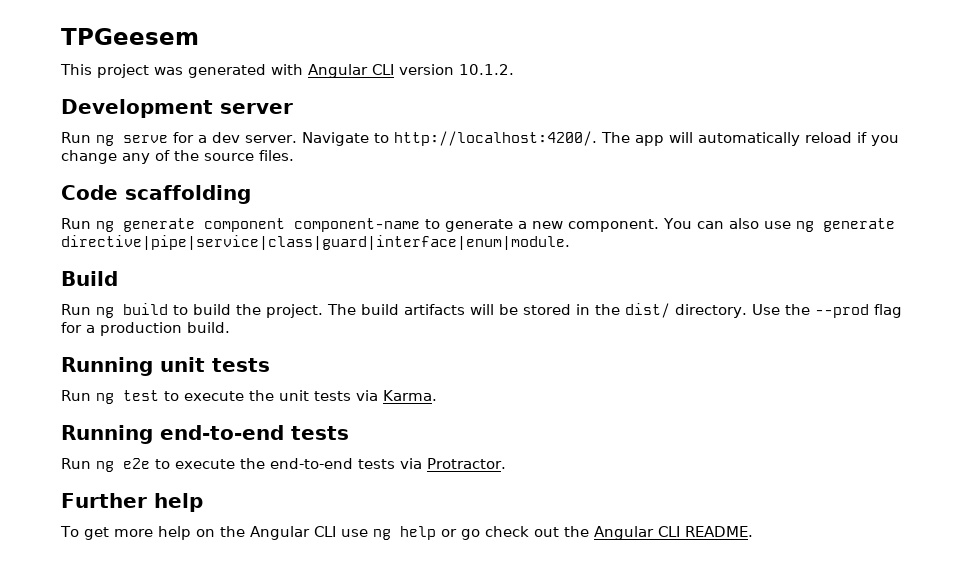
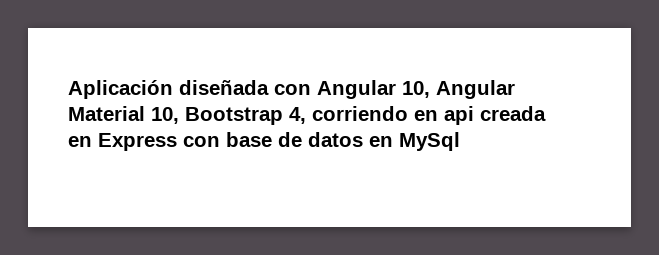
[61,28,199,45] [60,64,514,78] [61,99,293,118] [61,131,899,146] [61,150,294,164] [61,185,251,204] [61,218,895,232] [61,235,570,250] [61,271,118,286] [61,303,902,318] [61,322,230,336] [61,357,270,376] [61,390,437,404] [61,425,349,444] [61,458,506,472] [61,493,203,512] [60,526,753,540] TPGeesem // This project was generated with Angular CLI version 10.1.2. // Development server // Run ng serve for a dev server. Navigate to http://localhost:4200/. The app will automatically reload if you change any of the source files. // Code scaffolding // Run ng generate component component-name to generate a new component. You can also use ng generate directive|pipe|service|class|guard|interface|enum|module. // Build // Run ng build to build the project. The build artifacts will be stored in the dist/ directory. Use the --prod flag for a production build. // Running unit tests // Run ng test to execute the unit tests via Karma. // Running end-to-end tests // Run ng e2e to execute the end-to-end tests via Protractor. // Further help // To get more help on the Angular CLI use ng help or go check out the Angular CLI README. -> [68,80,515,99] [68,106,546,125] [68,132,460,151] Aplicación diseñada con Angular 10, Angular Material 10, Bootstrap 4, corriendo en api creada en Express con base de datos en MySql

